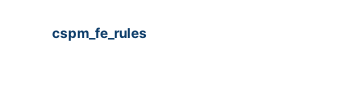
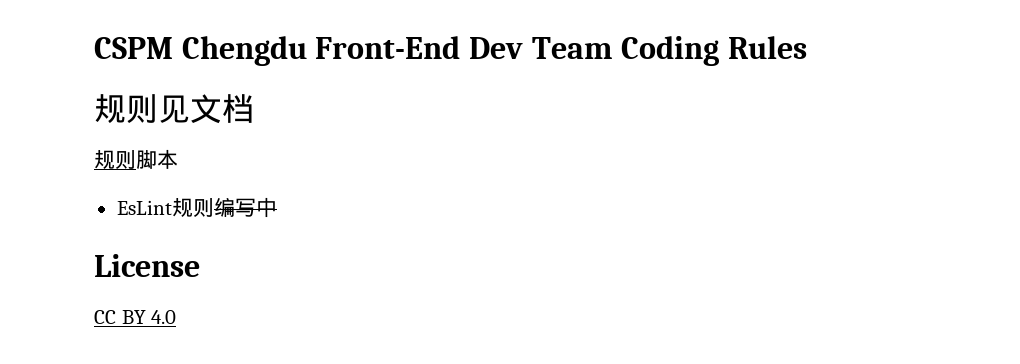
[52,27,147,41] cspm_fe_rules -> [94,36,807,66] [94,94,254,124] [94,149,178,169] [116,197,277,218] [94,254,200,277] [94,310,177,324] CSPM Chengdu Front-End Dev Team Coding Rules // 规则见文档 // 规则脚本 // EsLint规则编写中 // License // CC BY 4.0

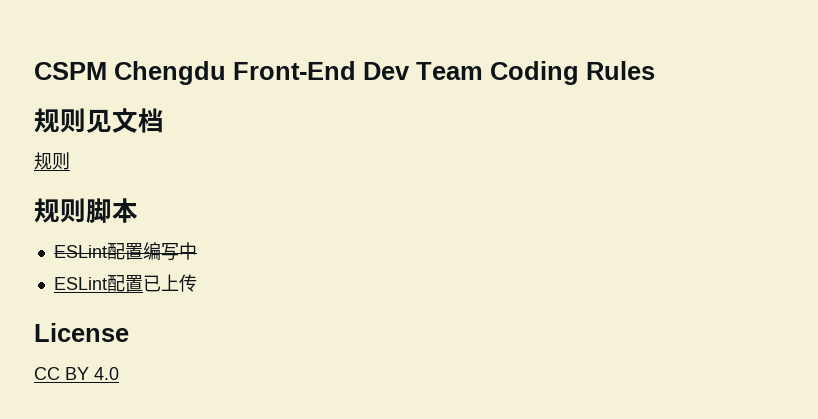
(136, 159) none -> [34,198,86,223] // 规则
[116,198,214,217] EsLint规则 -> [53,243,143,260] ESLint配置
(277, 207) none -> [53,274,197,292] // ESLint配置已上传

